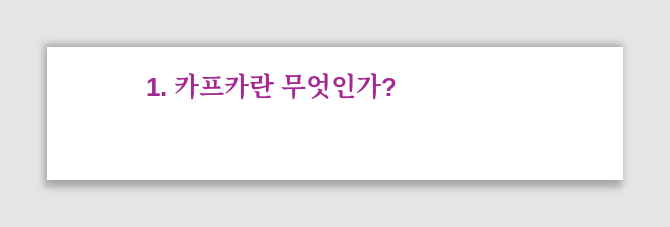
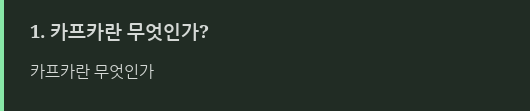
(398, 86) none -> [30,64,155,80] // 카프카란 무엇인가

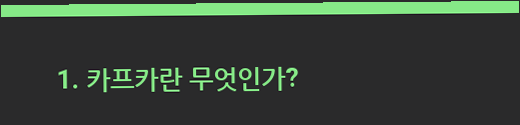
[30,64,155,80] // 카프카란 무엇인가 -> (301, 79) none

